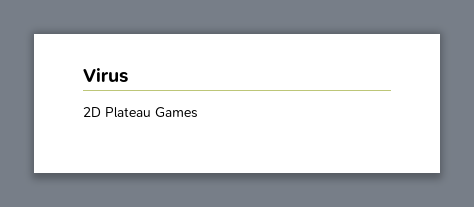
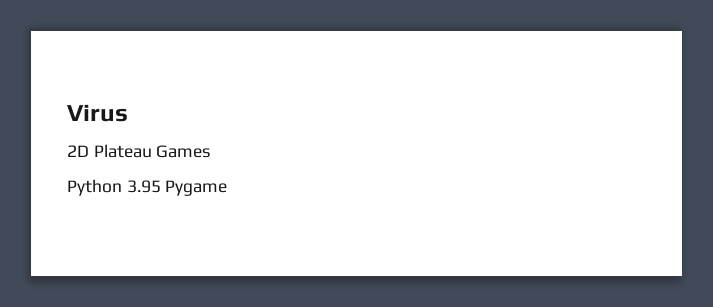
(198, 112) none -> [67,179,228,196] // Python 3.95 Pygame

